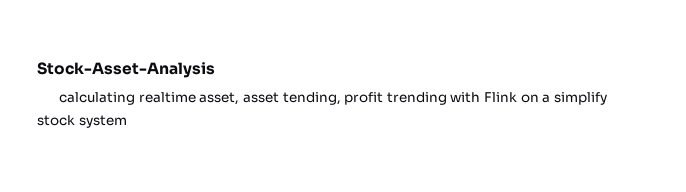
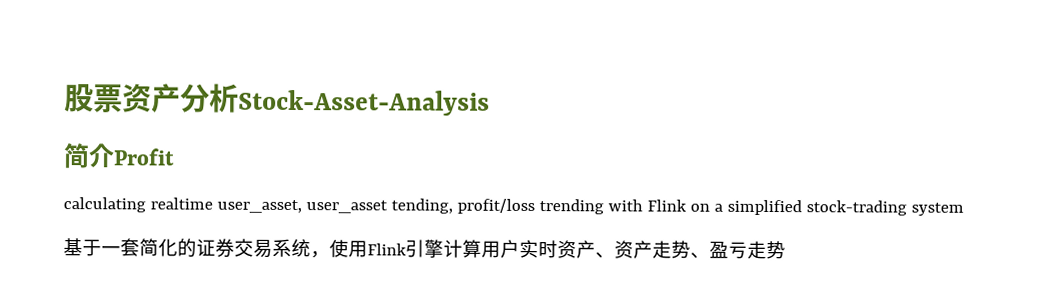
(37, 70) none -> [64,83,239,113] 股票资产分析
(215, 70) none -> [63,143,174,169] // 简介Profit
[199,92,384,105] asset, asset tending, profit -> [216,198,535,215] user_asset, user_asset tending, profit/loss
[554,92,608,105] [37,115,75,126] simplify stock -> [726,199,907,216] simplified stock-trading
(127, 121) none -> [63,238,786,260] // 基于一套简化的证券交易系统，使用Flink引擎计算用户实时资产、资产走势、盈亏走势

